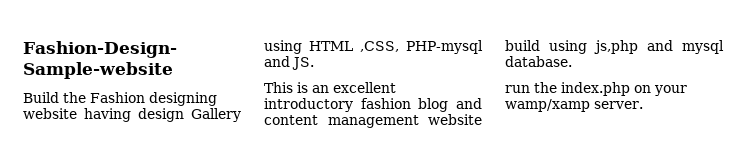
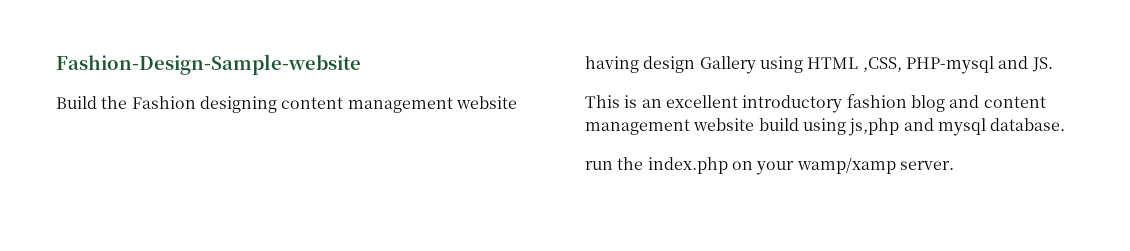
(217, 99) none -> [281,97,453,113] content management

